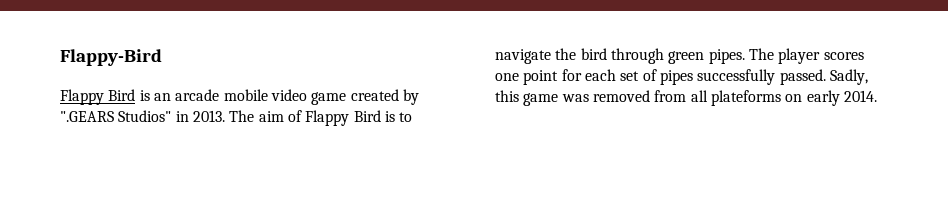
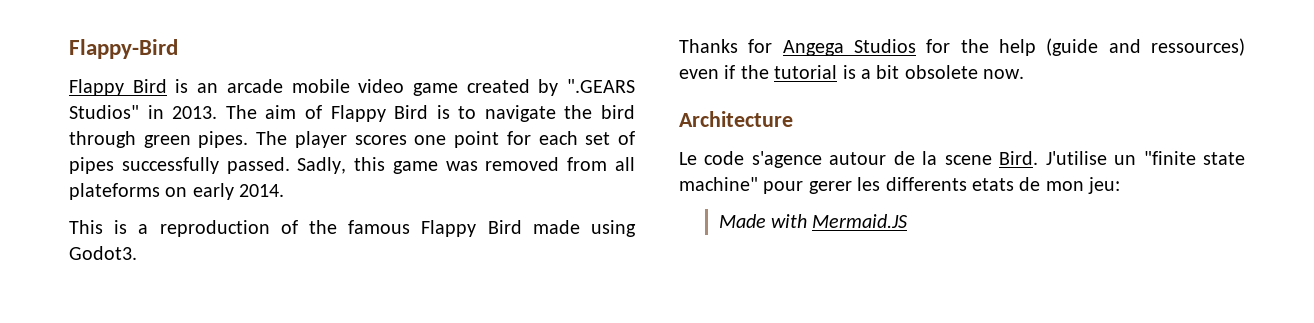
(877, 96) none -> [69,220,636,237] [69,246,137,260] [679,38,1245,56] [679,65,1025,79] [679,111,793,127] [679,151,1245,168] [679,177,1121,194] [718,214,909,228] // This is a reproduction of the famous Flappy Bird made using Godot3. // Thanks for Angega Studios for the help (guide and ressources) even if the tutorial is a bit obsolete now. // Architecture // Le code s'agence autour de la scene Bird. J'utilise un "finite state machine" pour gerer les differents etats de mon jeu: // Made with Mermaid.JS

